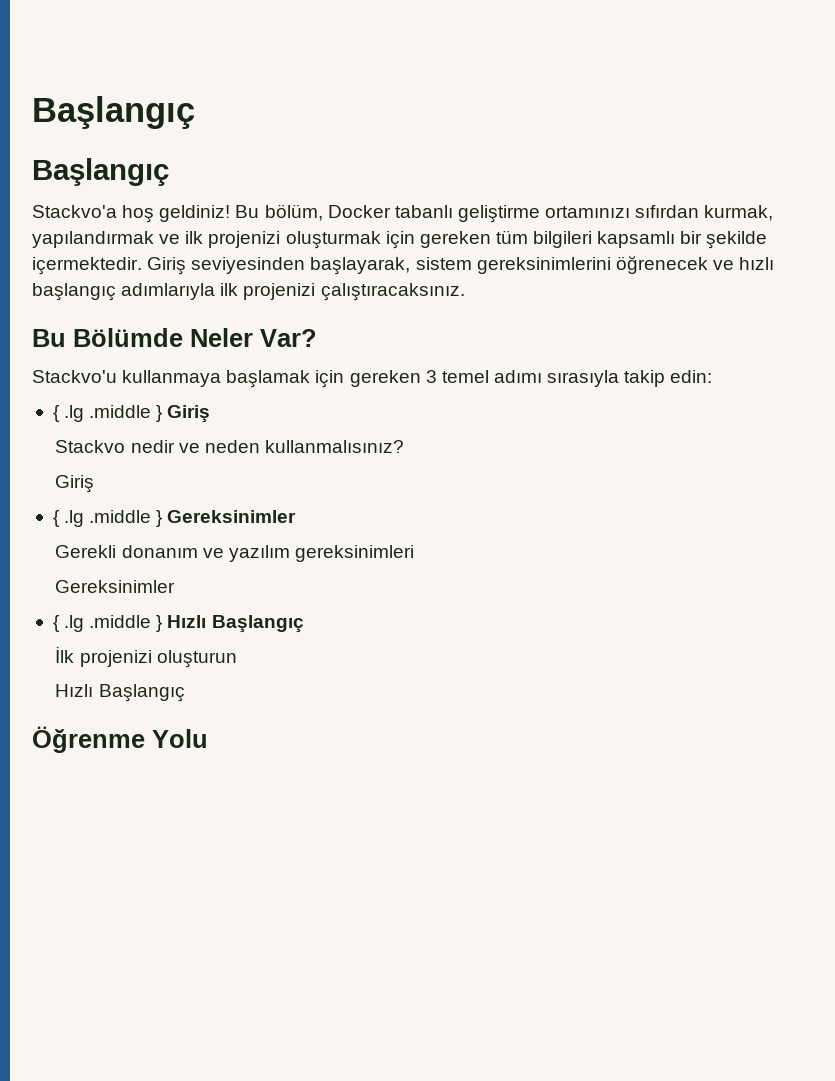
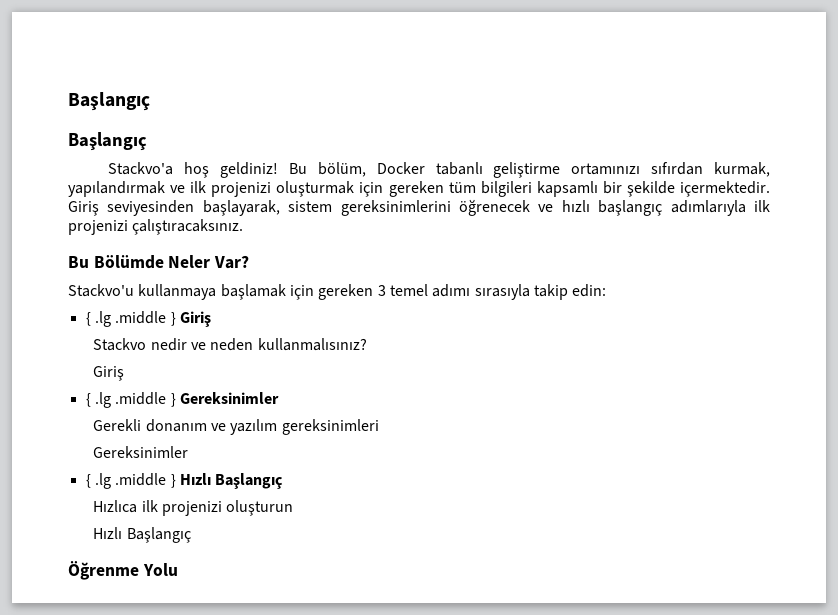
[55,646,75,663] İlk -> [93,500,158,513] Hızlıca ilk

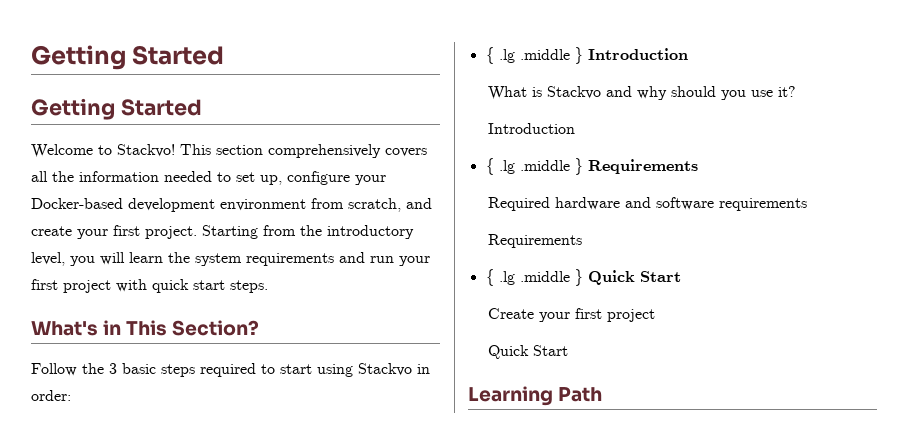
[68,92,150,111] [68,132,147,151] [108,162,770,178] [68,181,771,197] [68,199,771,216] [68,219,244,235] [68,255,250,269] [68,284,607,300] [85,311,211,327] [93,338,367,351] [93,366,125,381] [85,392,279,408] [93,419,379,435] [93,446,189,458] [85,473,284,489] [93,500,294,516] [93,527,191,543] [68,561,178,580] Başlangıç // Başlangıç // Stackvo'a hoş geldiniz! Bu bölüm, Docker tabanlı geliştirme ortamınızı sıfırdan kurmak, yapılandırmak ve ilk projenizi oluşturmak için gereken tüm bilgileri kapsamlı bir şekilde içermektedir. Giriş seviyesinden başlayarak, sistem gereksinimlerini öğrenecek ve hızlı başlangıç adımlarıyla ilk projenizi çalıştıracaksınız. // Bu Bölümde Neler Var? // Stackvo'u kullanmaya başlamak için gereken 3 temel adımı sırasıyla takip edin: // { .lg .middle } Giriş // Stackvo nedir ve neden kullanmalısınız? // Giriş // { .lg .middle } Gereksinimler // Gerekli donanım ve yazılım gereksinimleri // Gereksinimler // { .lg .middle } Hızlı Başlangıç // Hızlıca ilk projenizi oluşturun // Hızlı Başlangıç // Öğrenme Yolu -> [31,45,225,70] [31,98,202,120] [31,144,427,158] [31,171,386,185] [31,198,432,212] [31,225,414,239] [31,252,430,266] [31,279,268,293] [31,320,260,336] [31,363,430,377] [31,390,71,401] [485,47,688,64] [488,86,797,100] [488,123,576,134] [485,158,698,175] [488,197,808,211] [488,234,583,248] [485,269,681,286] [488,308,656,322] [488,345,569,359] [468,386,603,406] Getting Started // Getting Started // Welcome to Stackvo! This section comprehensively covers all the information needed to set up, configure your Docker-based development environment from scratch, and create your first project. Starting from the introductory level, you will learn the system requirements and run your first project with quick start steps. // What's in This Section? // Follow the 3 basic steps required to start using Stackvo in order: // { .lg .middle } Introduction // What is Stackvo and why should you use it? // Introduction // { .lg .middle } Requirements // Required hardware and software requirements // Requirements // { .lg .middle } Quick Start // Create your first project // Quick Start // Learning Path

